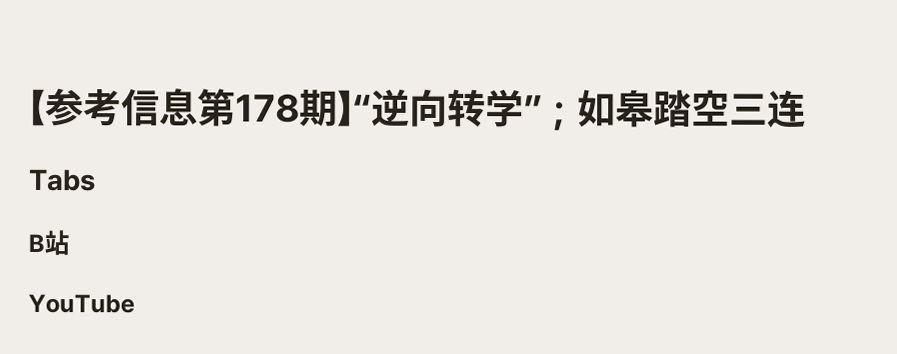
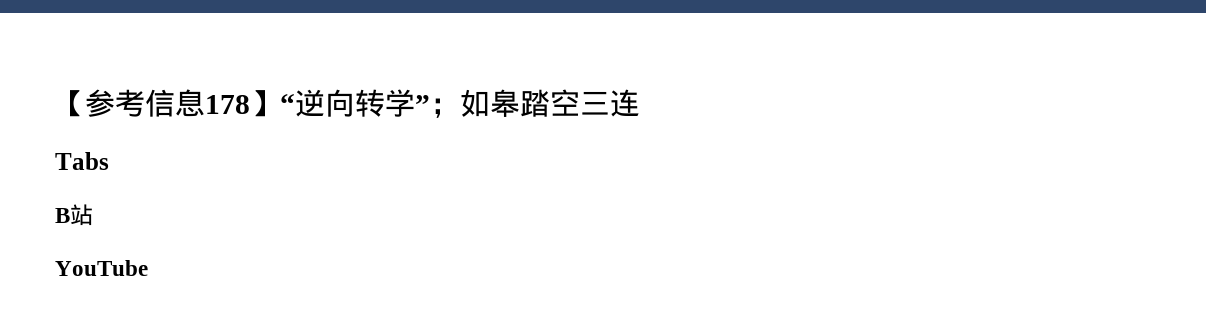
[197,88,338,127] 第178期 -> [205,95,250,114] 178

